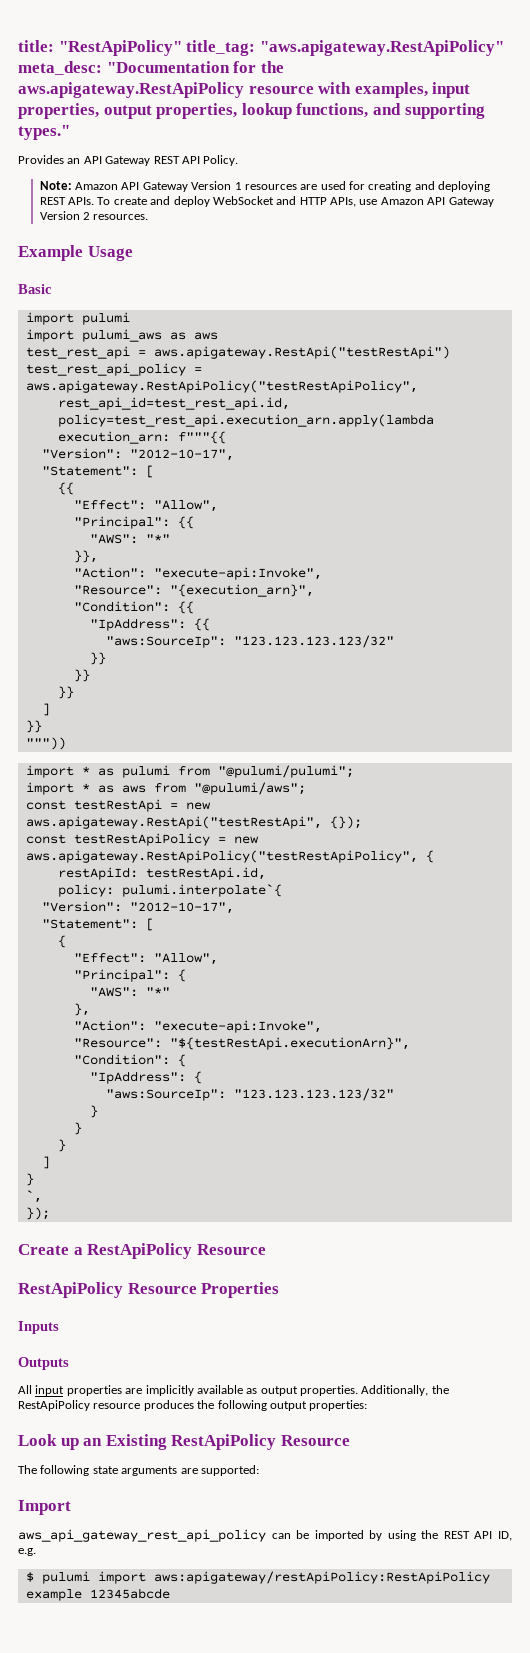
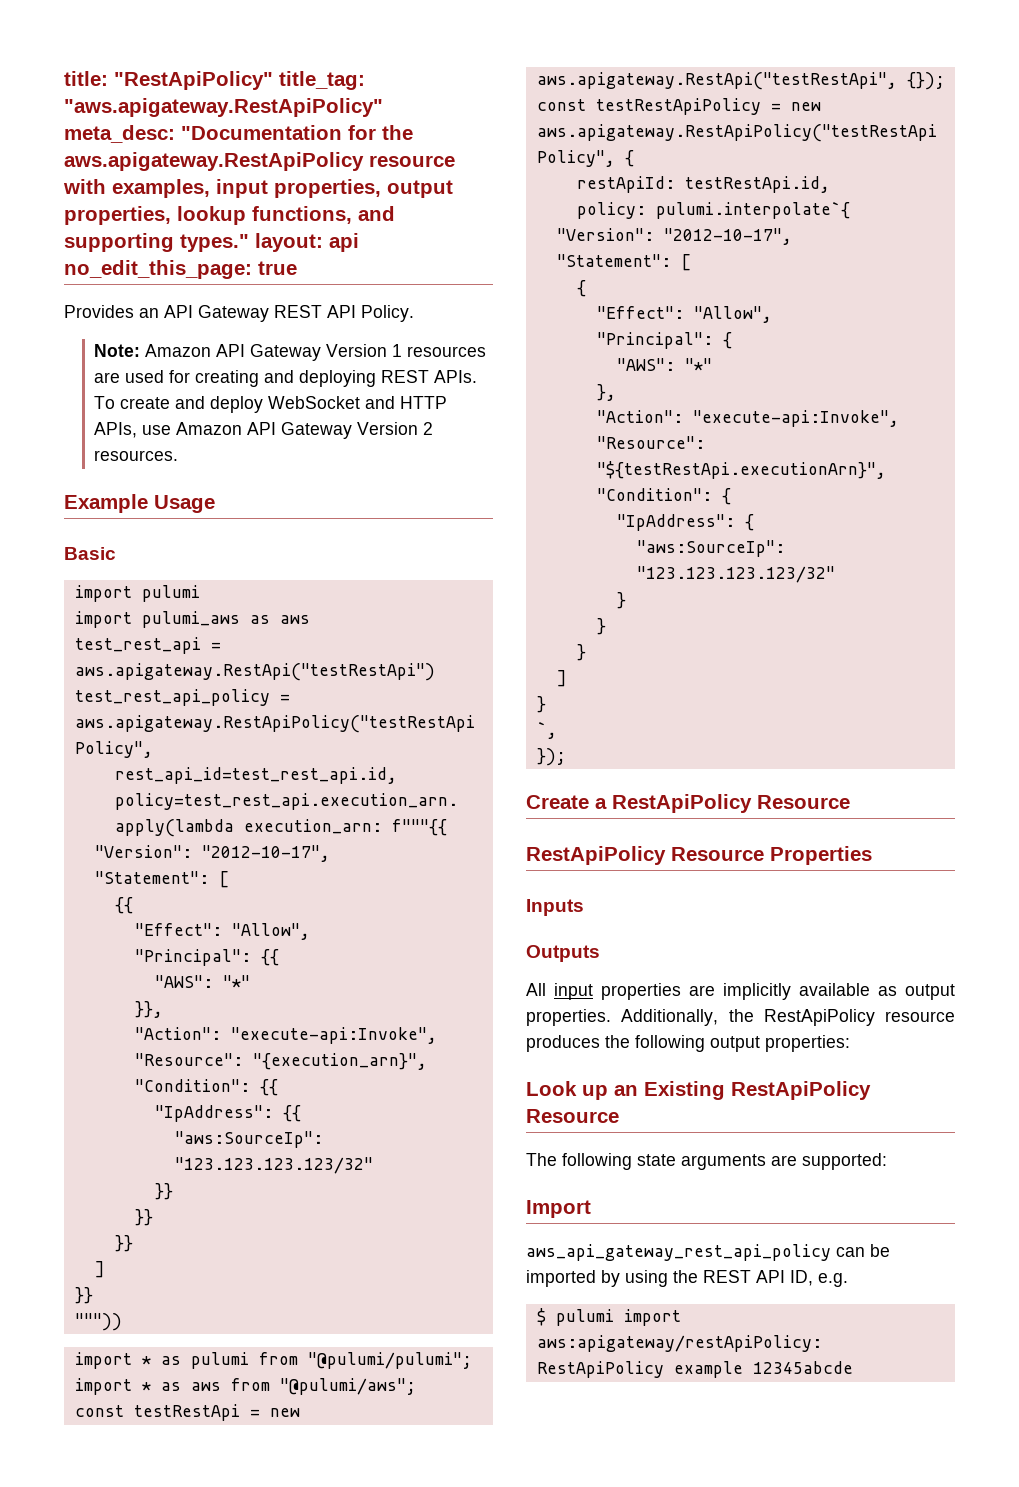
(70, 132) none -> [255,233,359,252] [64,260,297,279] layout: api no_edit_this_page: true

